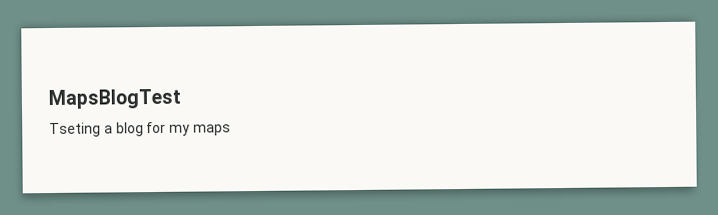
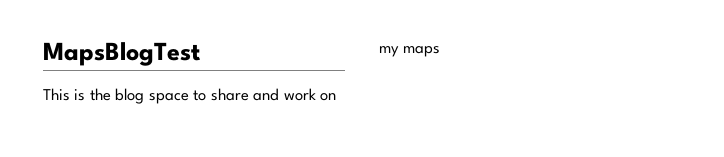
[49,121,167,138] Tseting a blog for -> [43,88,337,104] This is the blog space to share and work on

